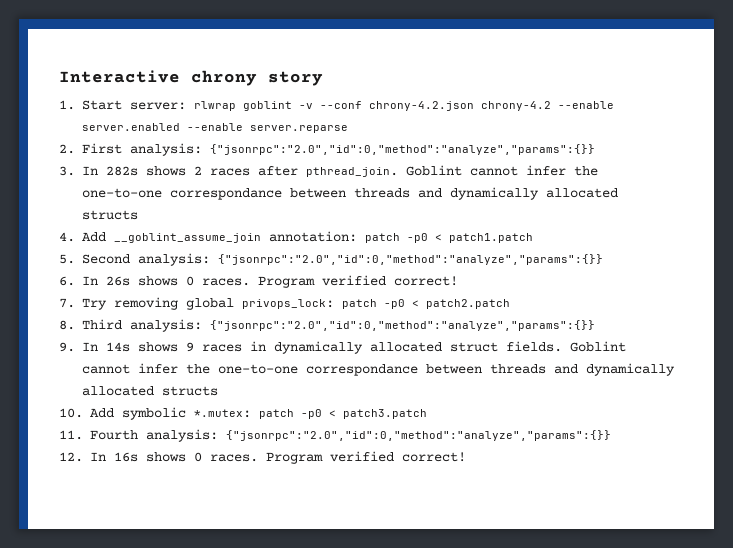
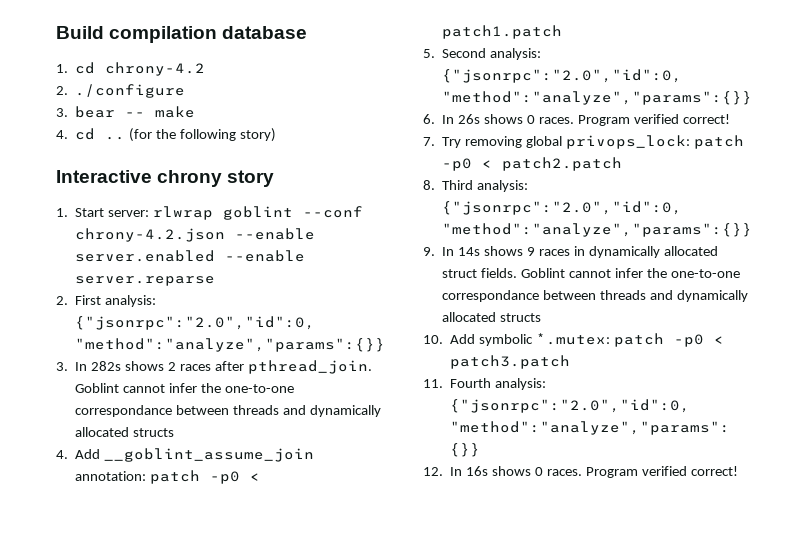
(59, 76) none -> [56,26,308,43] [56,62,206,76] [56,84,186,98] [56,106,196,118] [56,128,276,142] Build compilation database // 1. cd chrony-4.2 // 2. ./configure // 3. bear -- make // 4. cd .. (for the following story) //
[299,103,313,109] -v -> (294, 213) none
[481,101,551,111] chrony-4.2 -> (226, 235) none

